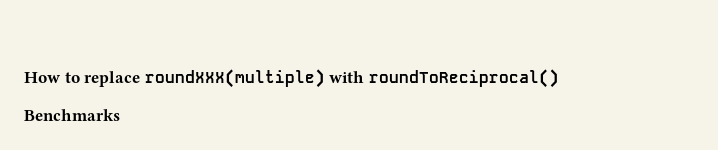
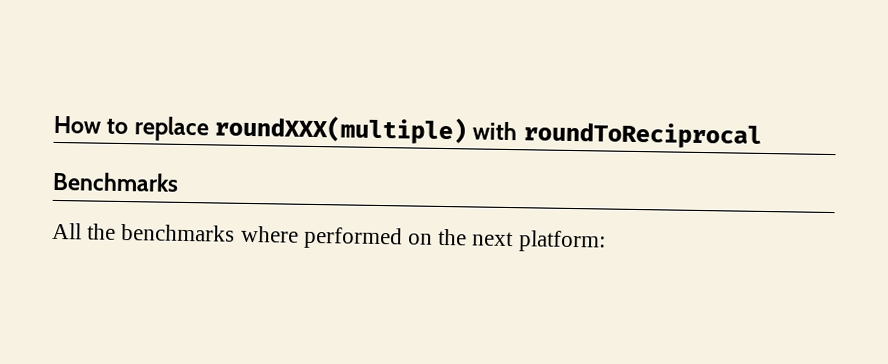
[368,69,559,88] roundToReciprocal() -> [522,121,762,149] roundToReciprocal
(120, 115) none -> [52,222,606,253] // All the benchmarks where performed on the next platform:

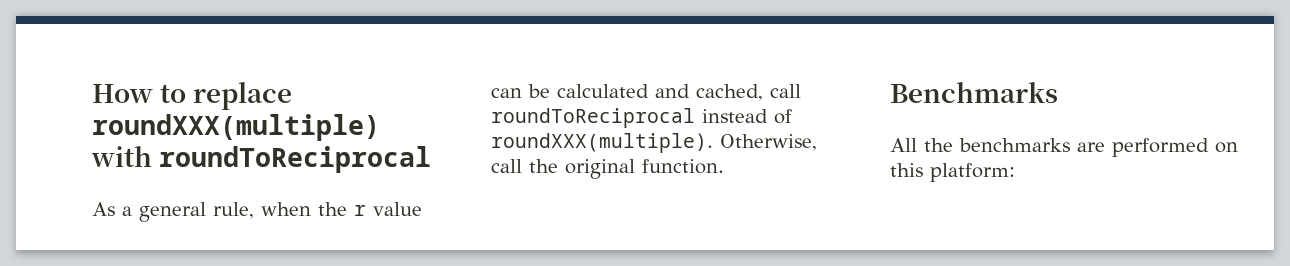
(762, 135) none -> [92,202,422,222] [491,84,801,101] [491,108,792,128] [491,133,817,153] [491,159,724,179] // As a general rule, when the r value can be calculated and cached, call roundToReciprocal instead of roundXXX(multiple). Otherwise, call the original function.
[240,225,299,243] where -> [1077,142,1105,152] are
[438,228,515,247] the next -> [890,163,923,177] this

